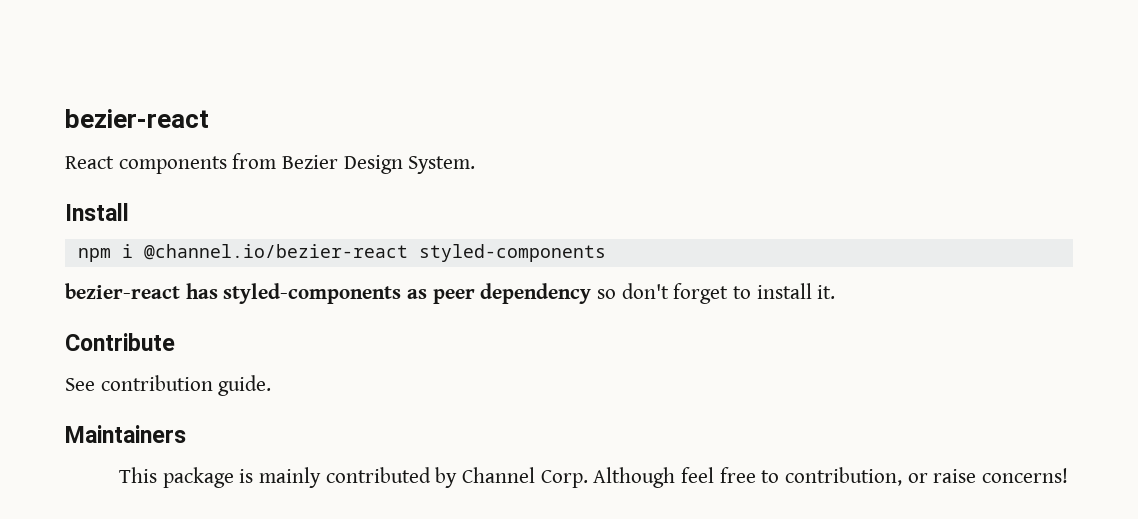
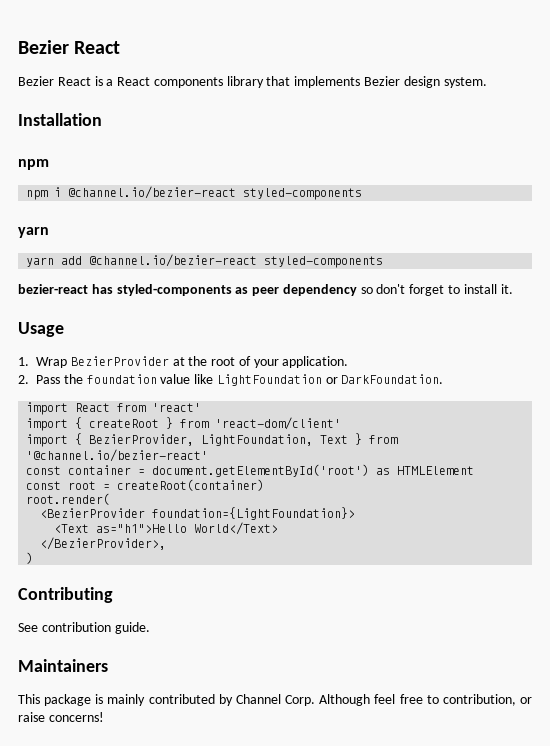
[65,109,209,128] [65,153,476,174] [65,203,129,221] bezier-react // React components from Bezier Design System. // Install -> [18,40,121,54] [18,76,487,88] [18,113,102,126] [18,159,49,170] Bezier React // Bezier React is a React components library that implements Bezier design system. // Installation // npm
(606, 253) none -> [18,227,49,238] [26,254,384,268] // yarn // yarn add @channel.io/bezier-react styled-components
[65,333,175,351] Contribute -> [18,322,64,337] [18,356,349,368] [18,374,444,386] [26,402,202,415] [26,417,342,431] [26,433,399,447] [26,449,209,462] [26,464,475,477] [26,479,265,491] [26,493,111,505] [40,507,356,520] [54,522,279,535] [40,537,167,550] [26,552,34,564] [18,587,113,603] Usage // 1. Wrap BezierProvider at the root of your application. // 2. Pass the foundation value like LightFoundation or DarkFoundation. // import React from 'react' // import { createRoot } from 'react-dom/client' // import { BezierProvider, LightFoundation, Text } from '@channel.io/bezier-react' // const container = document.getElementById('root') as HTMLElement // const root = createRoot(container) // root.render( // <BezierProvider foundation={LightFoundation}> // <Text as="h1">Hello World</Text> // </BezierProvider>, // ) // Contributing

